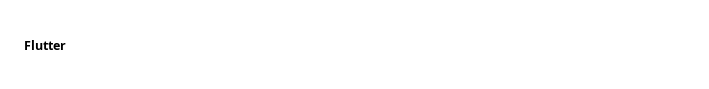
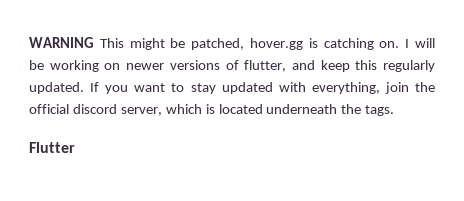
(24, 45) none -> [29,37,436,50] [29,60,435,72] [29,82,436,94] [29,104,395,116] WARNING This might be patched, hover.gg is catching on. I will be working on newer versions of flutter, and keep this regularly updated. If you want to stay updated with everything, join the official discord server, which is located underneath the tags. //

